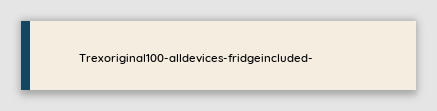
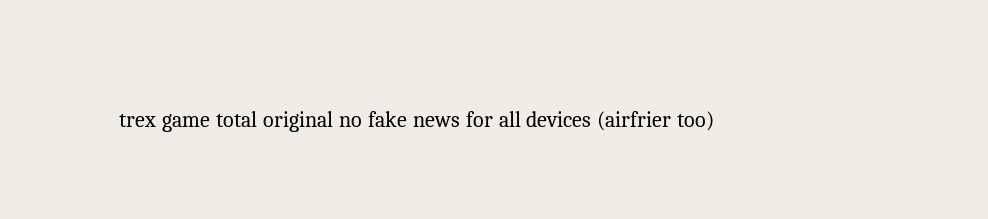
[79,54,313,64] Trexoriginal100-alldevices-fridgeincluded- -> [119,111,715,132] trex game total original no fake news for all devices (airfrier too)

